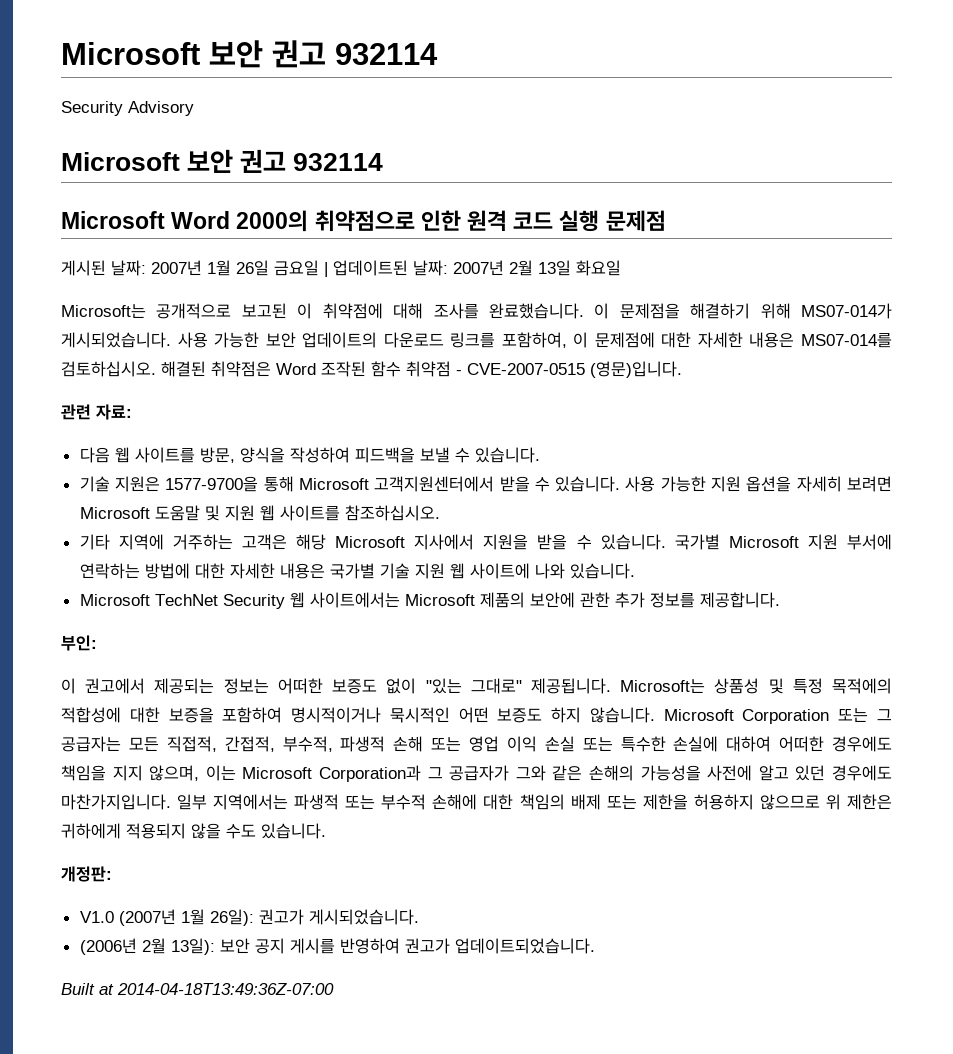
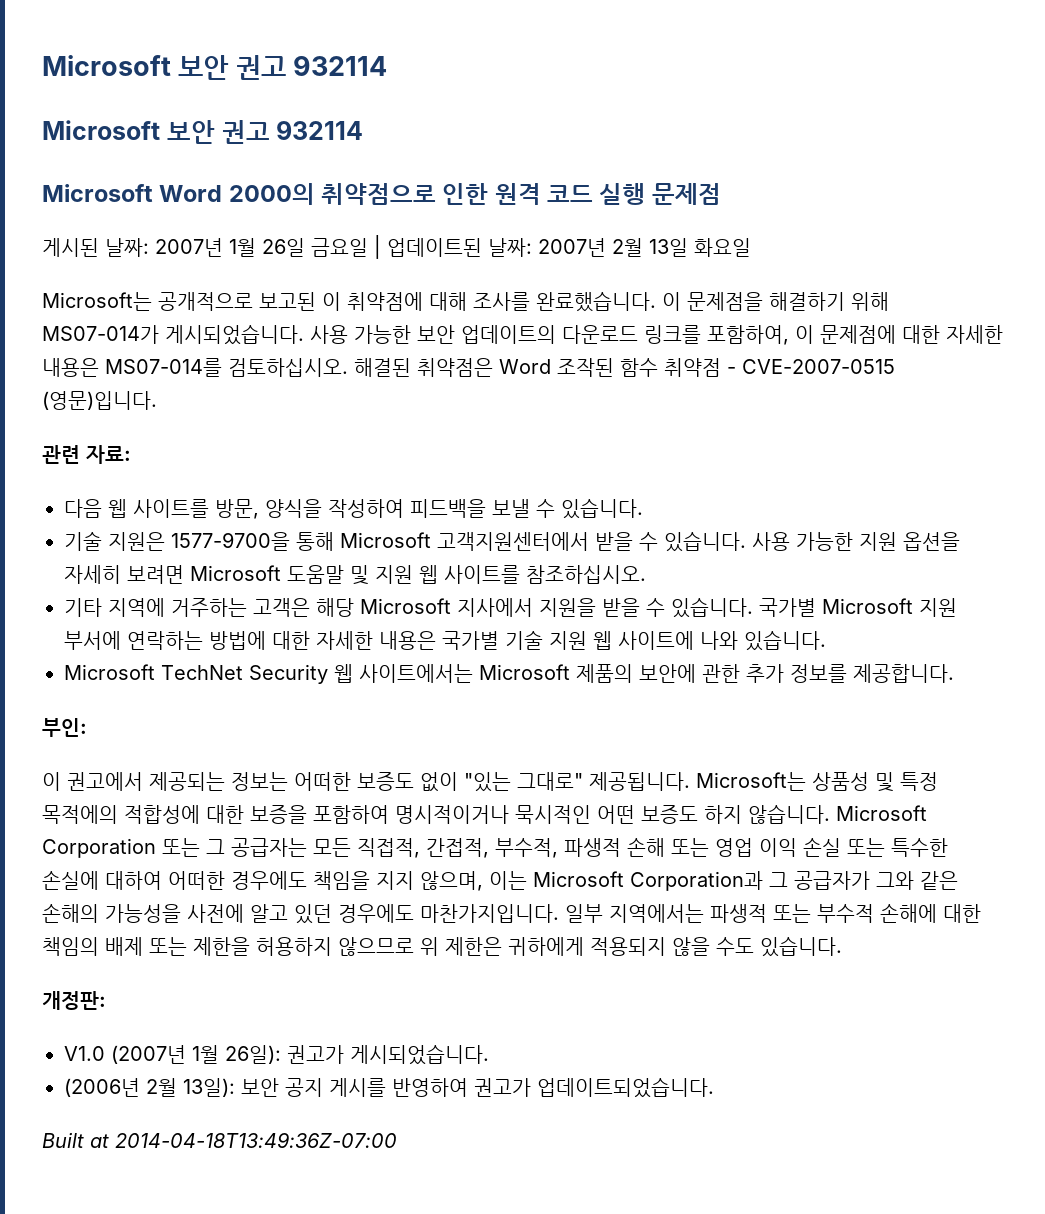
[61,40,438,68] [61,101,194,116] Microsoft 보안 권고 932114 // Security Advisory -> [42,55,387,80] Microsoft 보안 권고 932114

